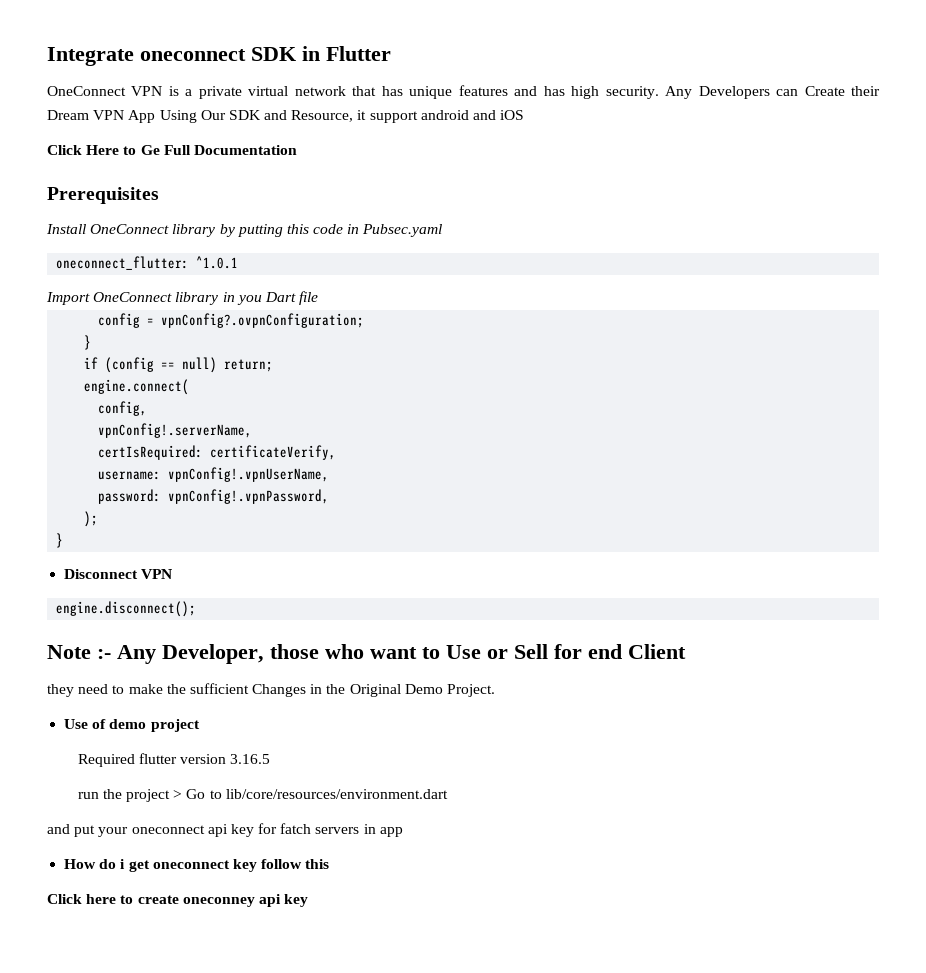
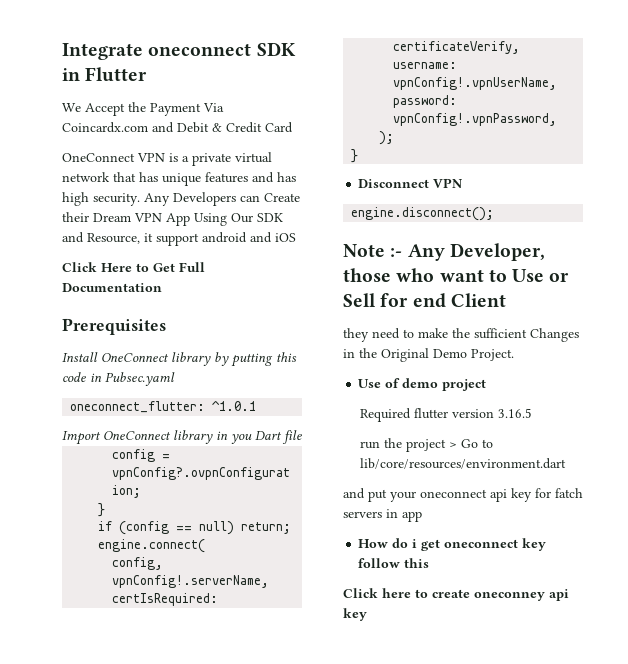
(391, 53) none -> [62,102,224,116] [62,122,293,133] // We Accept the Payment Via Coincardx.com and Debit & Credit Card
[140,145,160,155] Ge -> [153,263,175,272] Get

